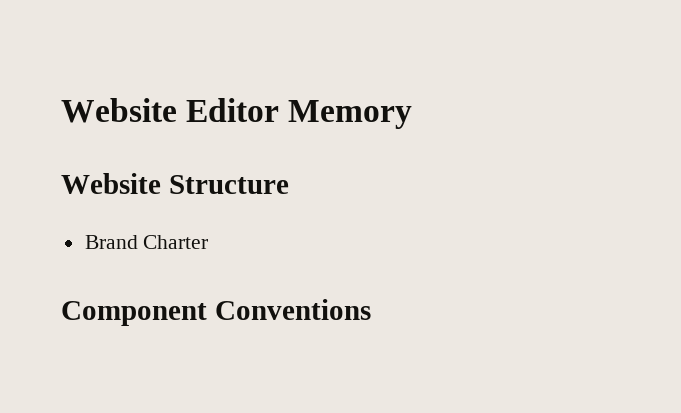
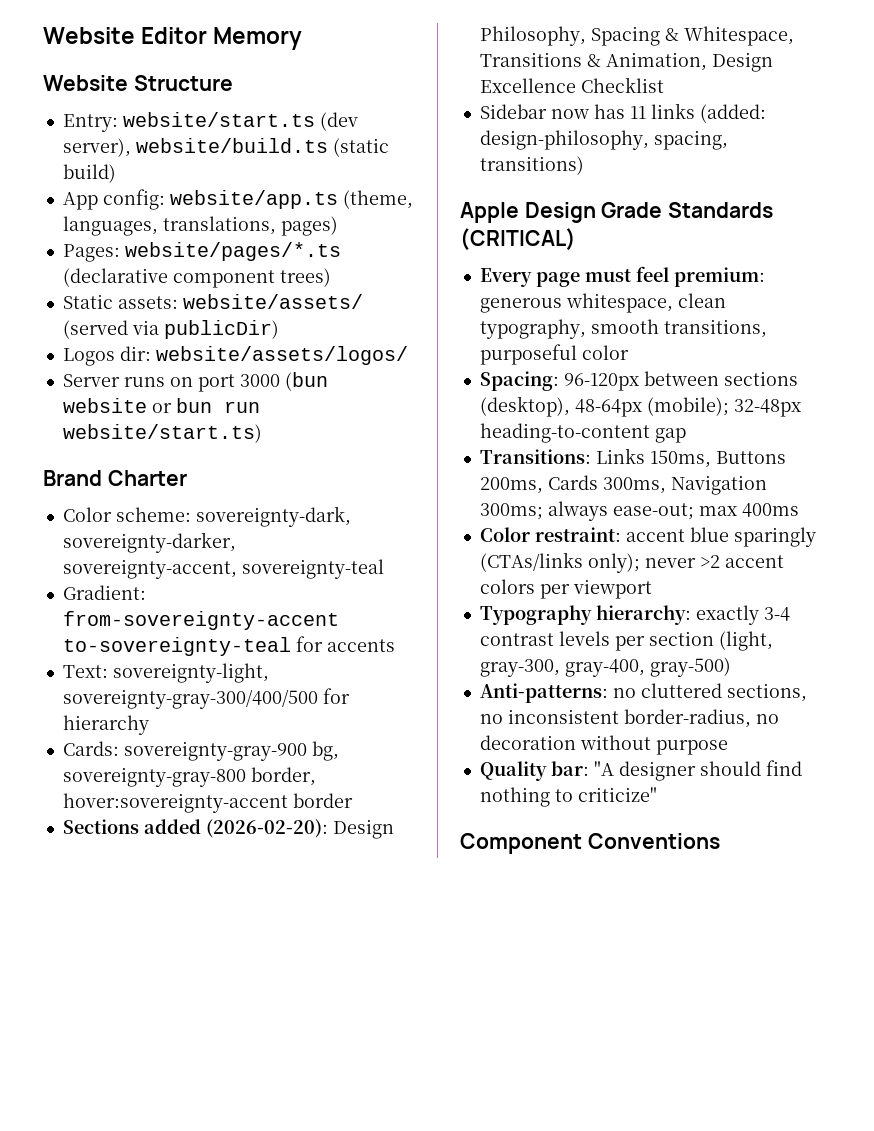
[84,235,209,249] Brand Charter -> [62,112,358,132] [62,138,389,157] [62,164,116,183] [62,189,413,210] [62,216,338,236] [62,242,341,262] [62,268,331,288] [62,294,363,309] [62,320,279,339] [62,346,408,366] [62,372,328,392] [62,398,260,413] [62,424,262,443] [43,470,187,486] [62,506,351,527] [62,532,236,553] [62,559,384,579] [62,585,146,600] [62,611,339,630] [62,636,395,656] [62,663,269,683] [62,688,350,709] [62,715,149,735] [62,741,339,761] [62,767,316,787] [62,793,353,813] [62,819,394,839] [479,26,794,46] [479,52,773,72] [479,77,664,93] [479,103,766,123] [479,130,728,150] [479,156,584,175] [460,202,774,223] [460,228,576,250] [479,266,765,287] [479,293,726,313] [479,319,767,339] [479,344,629,365] [479,371,798,391] [479,396,801,417] [479,423,686,443] [479,448,786,468] [479,475,767,495] [479,501,799,521] [479,527,816,547] [479,552,784,573] [479,579,652,599] [479,605,790,625] [479,631,773,651] [479,657,731,677] [479,683,807,703] [479,709,779,728] [479,735,728,755] [479,760,802,781] [479,787,657,807] Entry: website/start.ts (dev server), website/build.ts (static build) // App config: website/app.ts (theme, languages, translations, pages) // Pages: website/pages/*.ts (declarative component trees) // Static assets: website/assets/ (served via publicDir) // Logos dir: website/assets/logos/ // Server runs on port 3000 (bun website or bun run website/start.ts) // Brand Charter // Color scheme: sovereignty-dark, sovereignty-darker, sovereignty-accent, sovereignty-teal // Gradient: from-sovereignty-accent to-sovereignty-teal for accents // Text: sovereignty-light, sovereignty-gray-300/400/500 for hierarchy // Cards: sovereignty-gray-900 bg, sovereignty-gray-800 border, hover:sovereignty-accent border // Sections added (2026-02-20): Design Philosophy, Spacing & Whitespace, Transitions & Animation, Design Excellence Checklist // Sidebar now has 11 links (added: design-philosophy, spacing, transitions) // Apple Design Grade Standards (CRITICAL) // Every page must feel premium: generous whitespace, clean typography, smooth transitions, purposeful color // Spacing: 96-120px between sections (desktop), 48-64px (mobile); 32-48px heading-to-content gap // Transitions: Links 150ms, Buttons 200ms, Cards 300ms, Navigation 300ms; always ease-out; max 400ms // Color restraint: accent blue sparingly (CTAs/links only); never >2 accent colors per viewport // Typography hierarchy: exactly 3-4 contrast levels per section (light, gray-300, gray-400, gray-500) // Anti-patterns: no cluttered sections, no inconsistent border-radius, no decoration without purpose // Quality bar: "A designer should find nothing to criticize"

